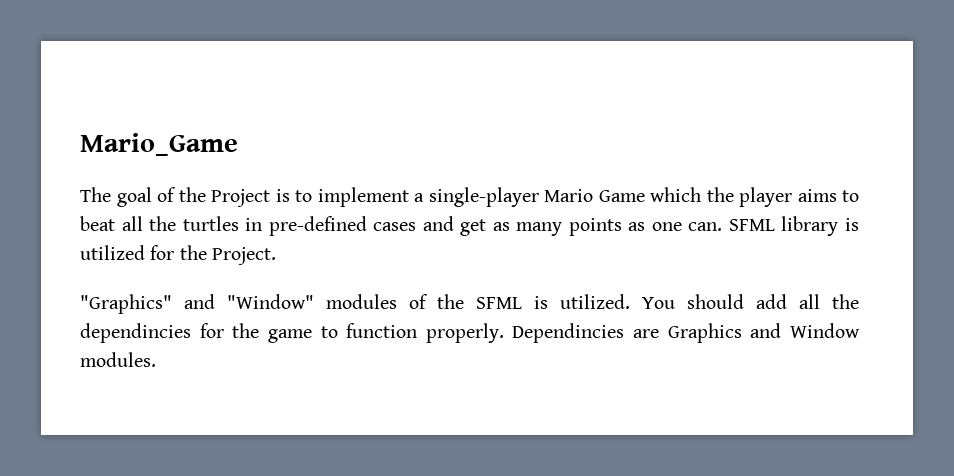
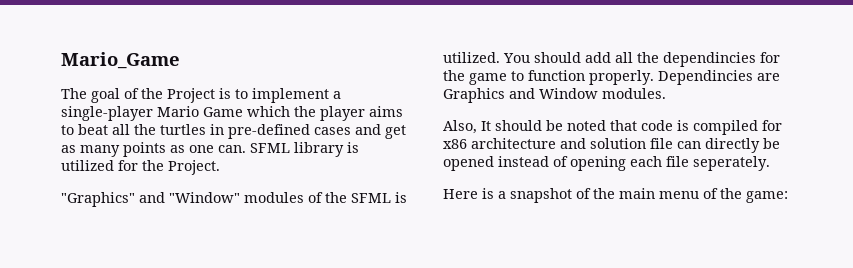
(156, 359) none -> [443,120,782,135] [443,138,780,153] [443,156,770,171] [443,188,788,203] // Also, It should be noted that code is compiled for x86 architecture and solution file can directly be opened instead of opening each file seperately. // Here is a snapshot of the main menu of the game:

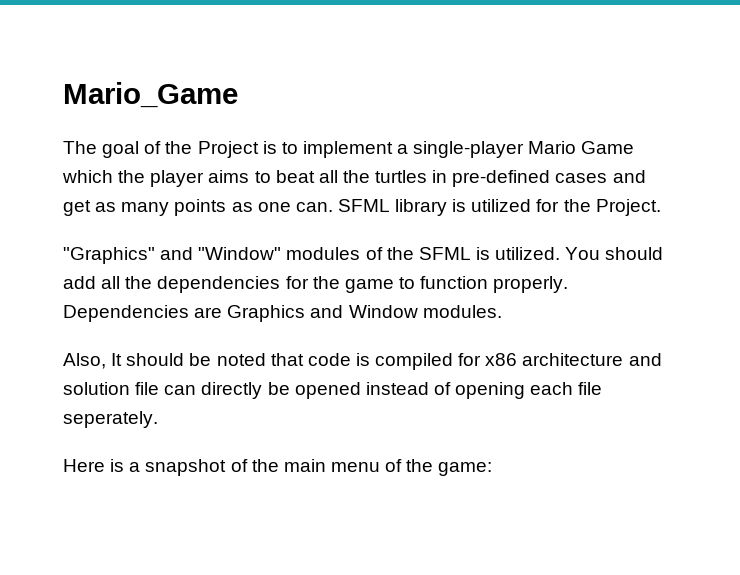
[663,52,756,67] dependincies -> [157,276,281,293] dependencies
[658,70,753,85] Dependincies -> [63,305,189,322] Dependencies

